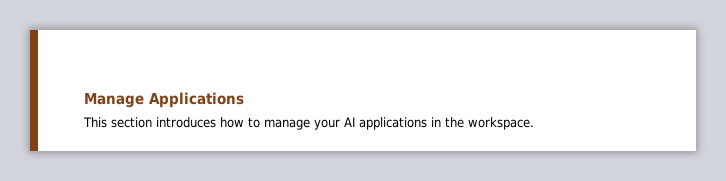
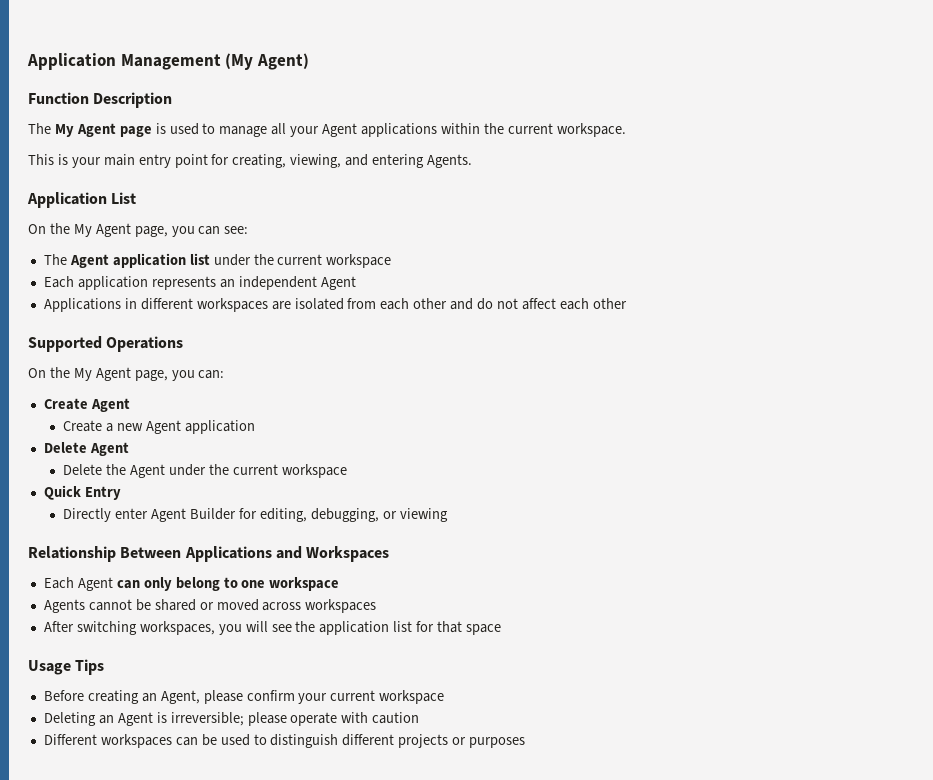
[84,92,244,108] [83,117,534,130] Manage Applications // This section introduces how to manage your AI applications in the workspace. -> [27,53,309,70] [28,92,173,108] [28,123,626,137] [28,154,473,168] [27,192,137,208] [28,223,249,237] [43,253,392,268] [43,276,356,290] [43,298,627,312] [28,336,184,352] [28,367,225,381] [43,398,130,412] [63,420,255,434] [43,442,129,456] [63,464,347,478] [43,485,121,500] [63,508,448,522] [28,546,390,562] [43,577,340,591] [43,599,377,613] [43,621,502,635] [28,659,105,675] [43,690,445,704] [43,712,420,726] [43,734,526,748] Application Management (My Agent) // Function Description // The My Agent page is used to manage all your Agent applications within the current workspace. // This is your main entry point for creating, viewing, and entering Agents. // Application List // On the My Agent page, you can see: // The Agent application list under the current workspace // Each application represents an independent Agent // Applications in different workspaces are isolated from each other and do not affect each other // Supported Operations // On the My Agent page, you can: // Create Agent // Create a new Agent application // Delete Agent // Delete the Agent under the current workspace // Quick Entry // Directly enter Agent Builder for editing, debugging, or viewing // Relationship Between Applications and Workspaces // Each Agent can only belong to one workspace // Agents cannot be shared or moved across workspaces // After switching workspaces, you will see the application list for that space // Usage Tips // Before creating an Agent, please confirm your current workspace // Deleting an Agent is irreversible; please operate with caution // Different workspaces can be used to distinguish different projects or purposes

